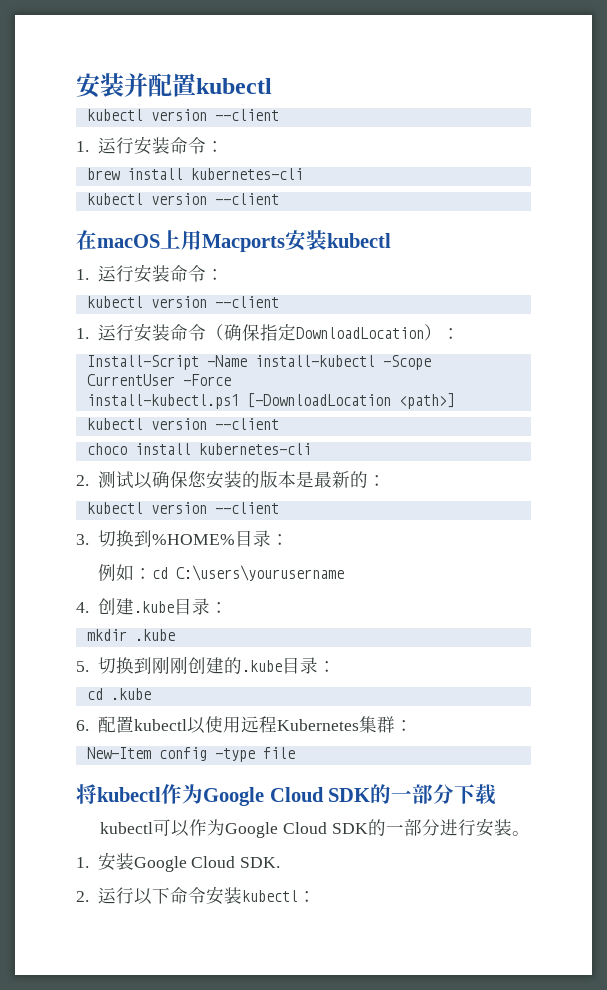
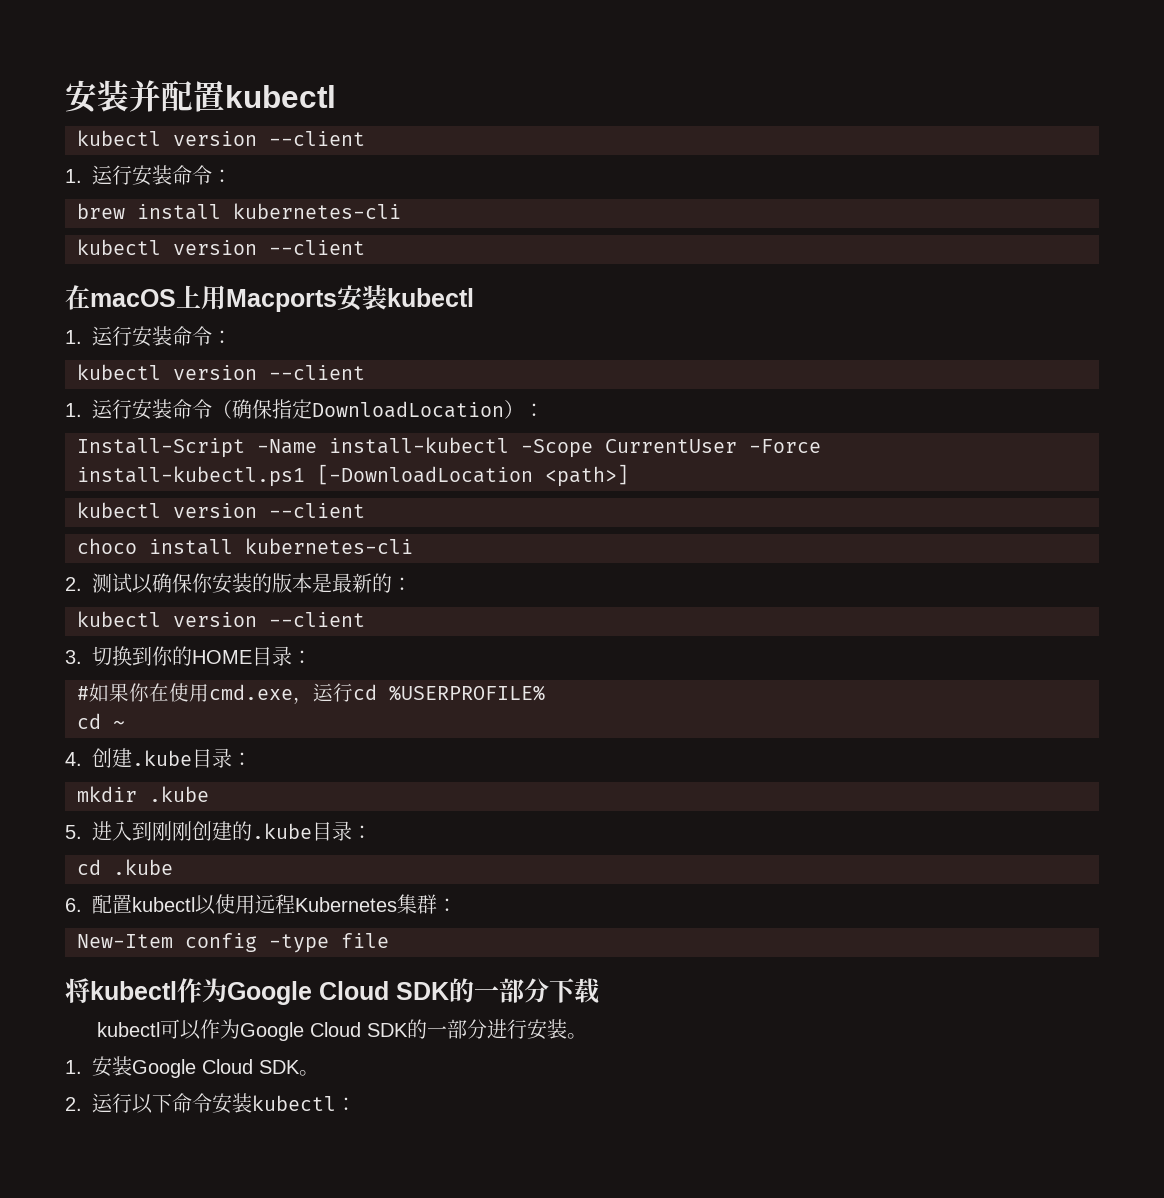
[187,471,206,488] 您 -> [192,573,213,593] 你
[151,530,289,547] [97,564,344,581] %HOME%目录： // 例如：cd C:\users\yourusername -> [152,646,312,666] [77,683,545,704] [77,713,125,729] 你的HOME目录： // #如果你在使用cmd.exe，运行cd %USERPROFILE% // cd ~
[97,657,134,674] 切换 -> [92,821,132,841] 进入
[240,857,281,868] SDK. -> [259,1060,319,1076] SDK。

